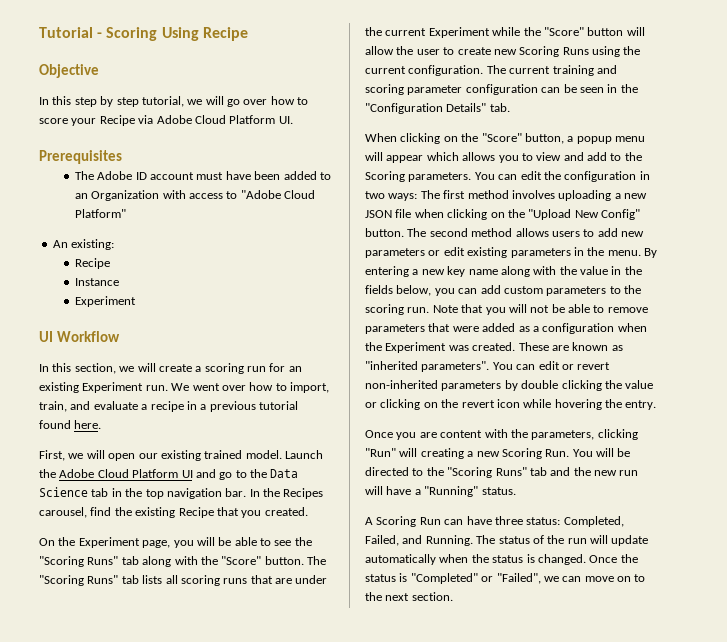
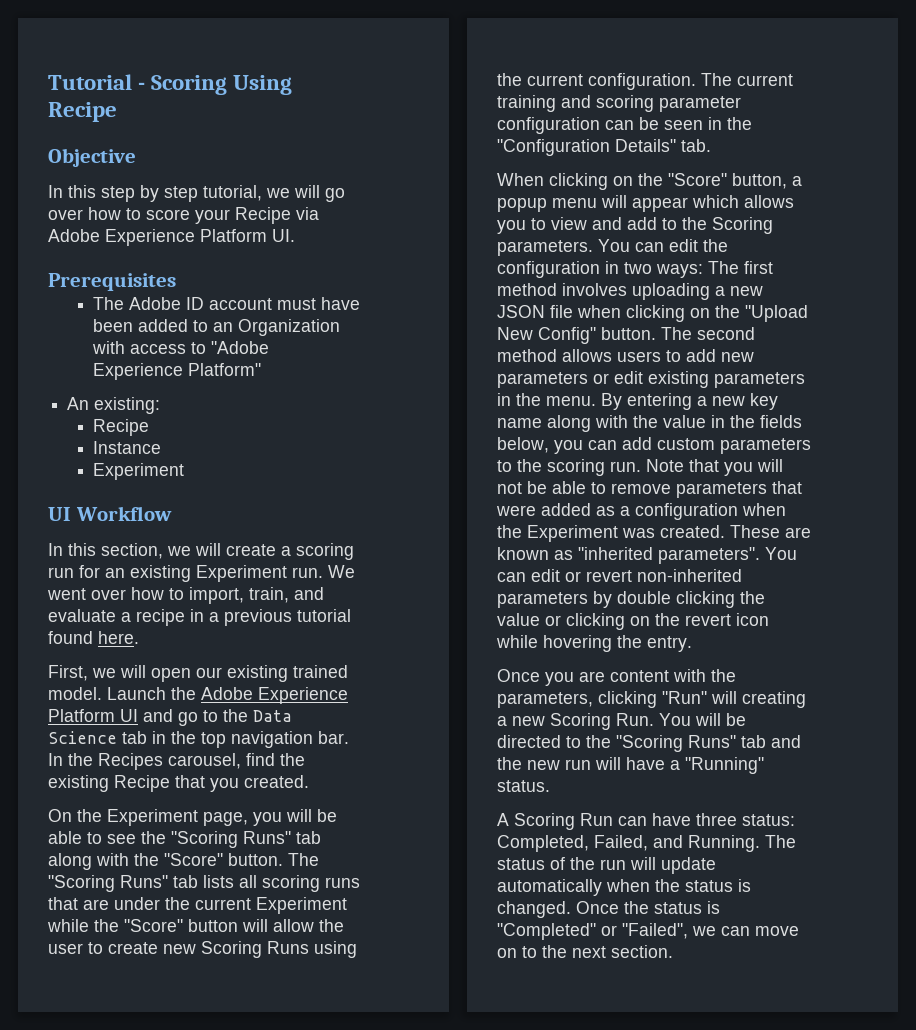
[194,115,226,124] Cloud -> [105,229,195,246] Experience
[284,190,316,199] Cloud -> [93,363,184,380] Experience
[97,469,129,478] Cloud -> [258,687,348,704] Experience

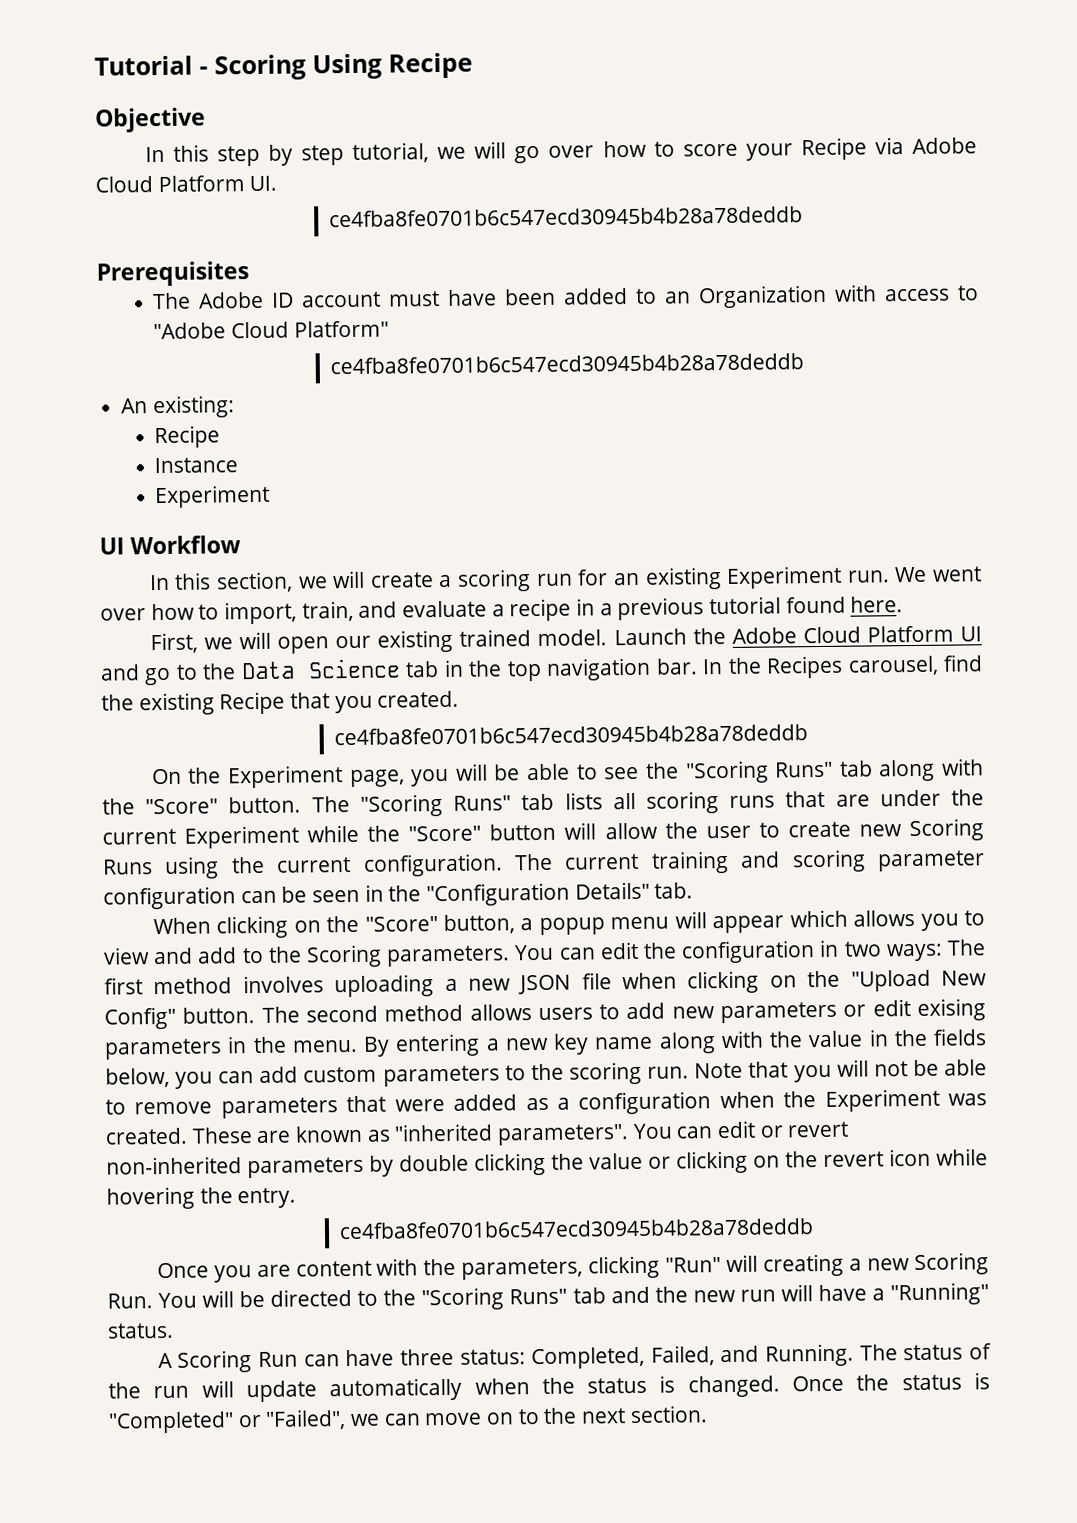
[105,229,195,246] Experience -> [95,176,153,193] Cloud
(295, 235) none -> [329,206,804,228] // ce4fba8fe0701b6c547ecd30945b4b28a78deddb
[93,363,184,380] Experience -> [231,321,290,339] Cloud
(262, 369) none -> [330,353,805,375] // ce4fba8fe0701b6c547ecd30945b4b28a78deddb
[258,687,348,704] Experience -> [802,626,861,644] Cloud
(309, 781) none -> [334,724,809,746] // ce4fba8fe0701b6c547ecd30945b4b28a78deddb
[648,371,709,388] existing -> [916,998,986,1021] exising
(692, 644) none -> [339,1218,815,1240] // ce4fba8fe0701b6c547ecd30945b4b28a78deddb

